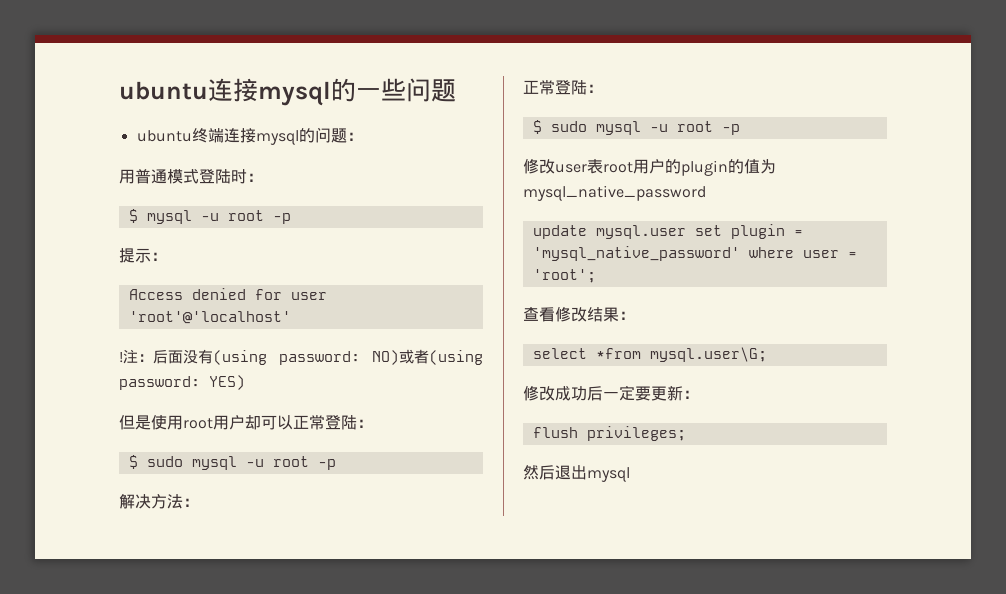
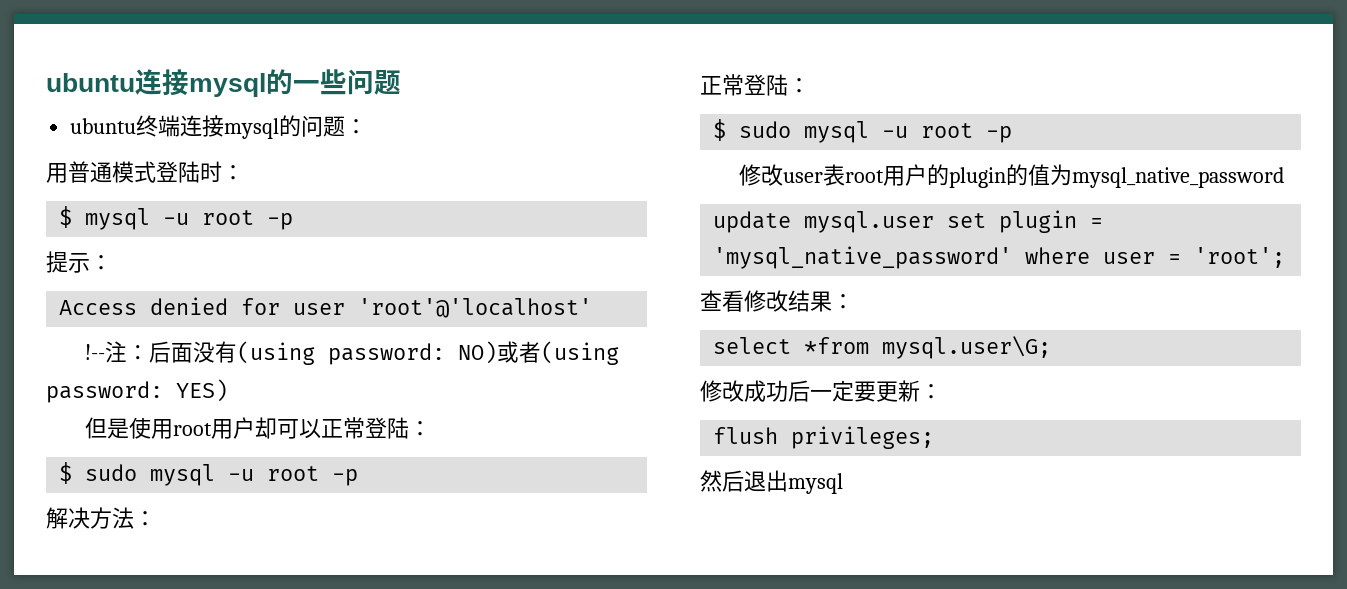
[119,352,123,363] ! -> [85,344,106,360] !--

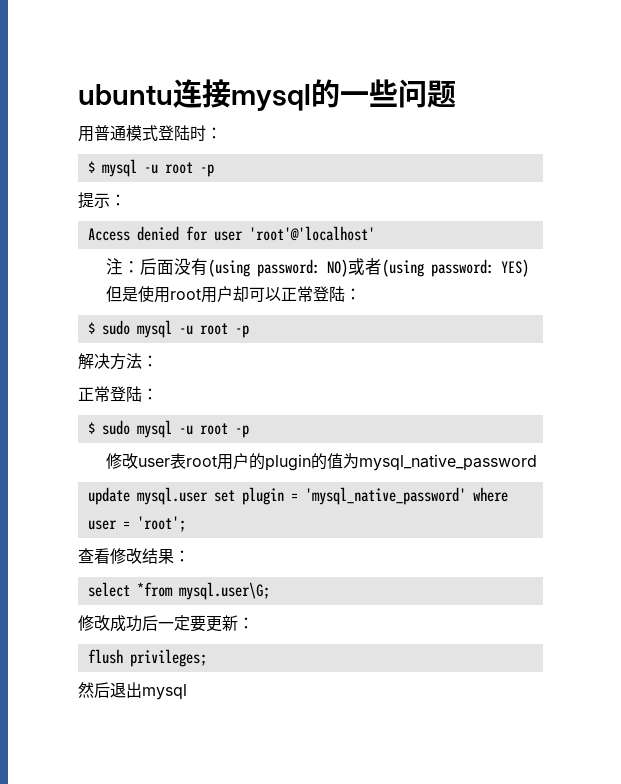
[70,115,368,139] // ubuntu终端连接mysql的问题： -> (456, 94) none
[85,344,106,360] !-- -> (375, 233) none

